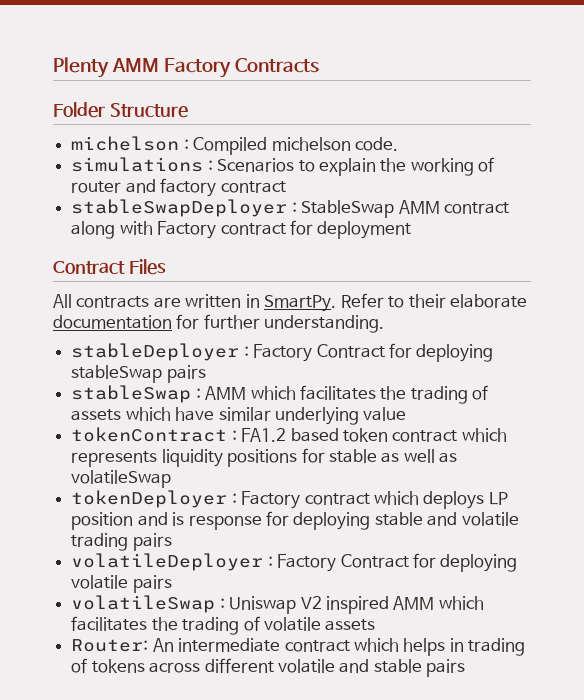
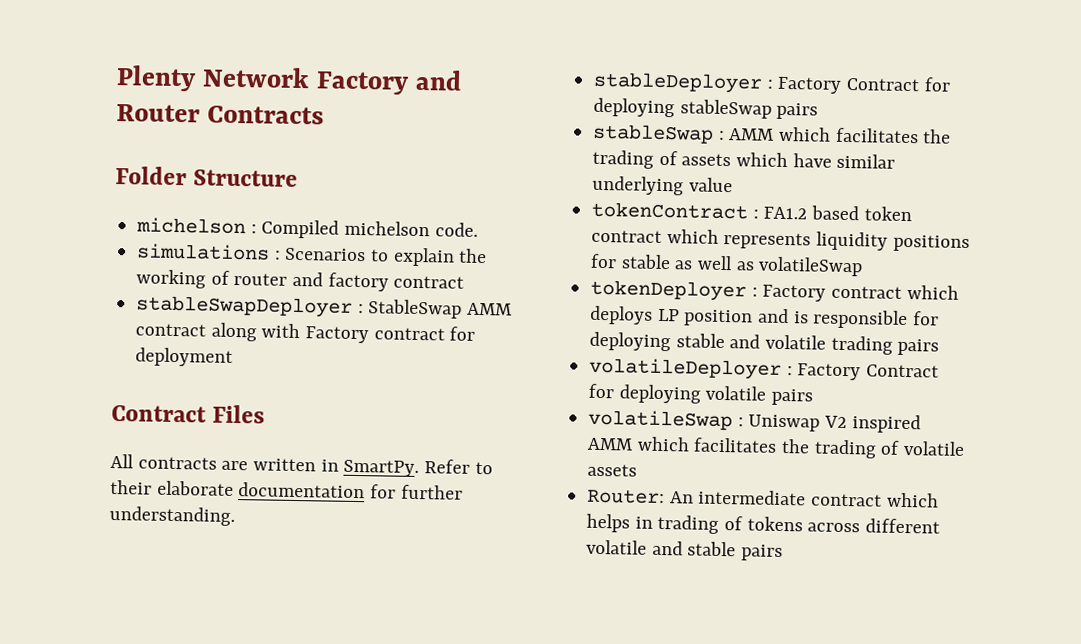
[112,58,232,78] AMM Factory -> [201,66,462,95] [116,104,200,123] Network Factory and Router
[188,515,262,530] response -> [812,309,909,330] responsible

